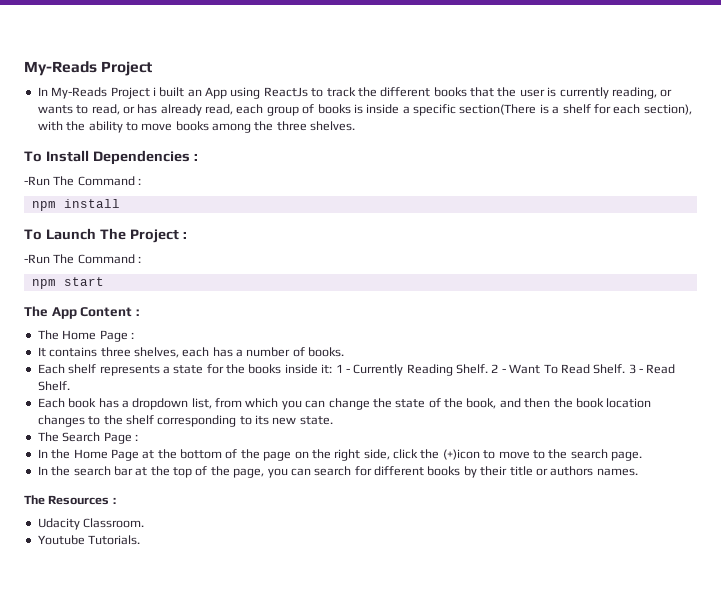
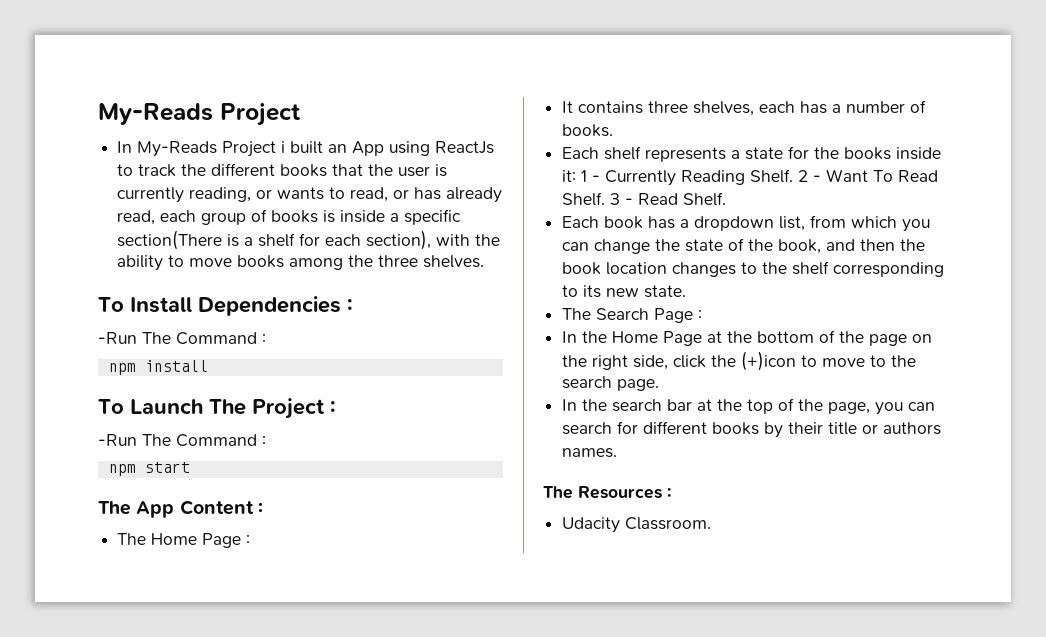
[37,535,141,545] // Youtube Tutorials. -> (712, 523) none

